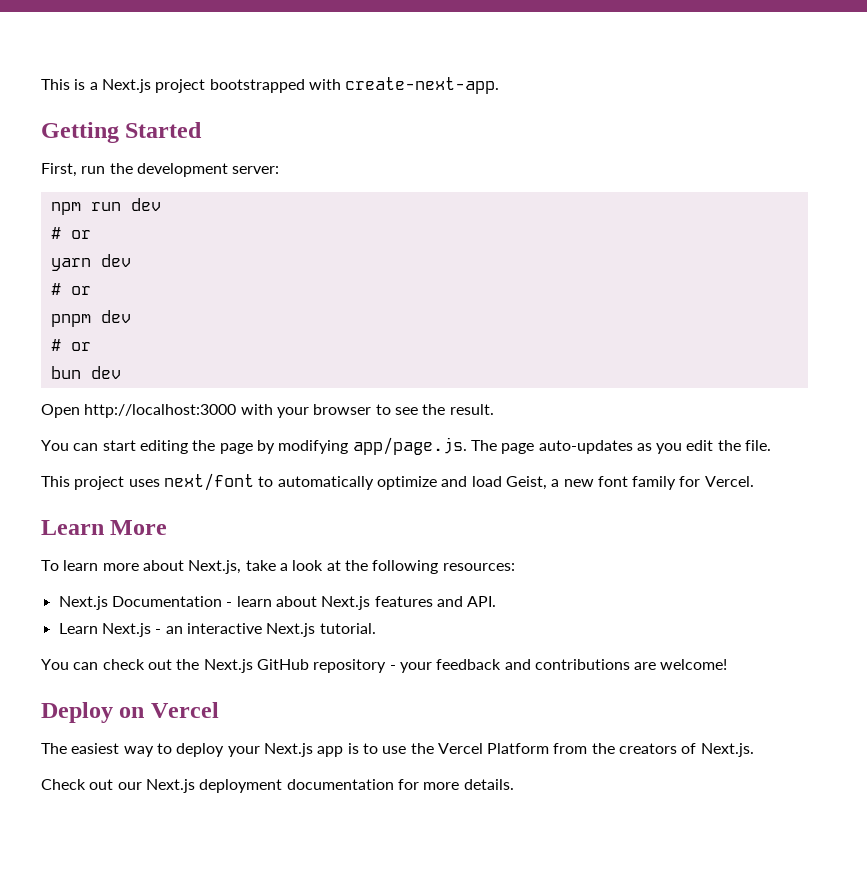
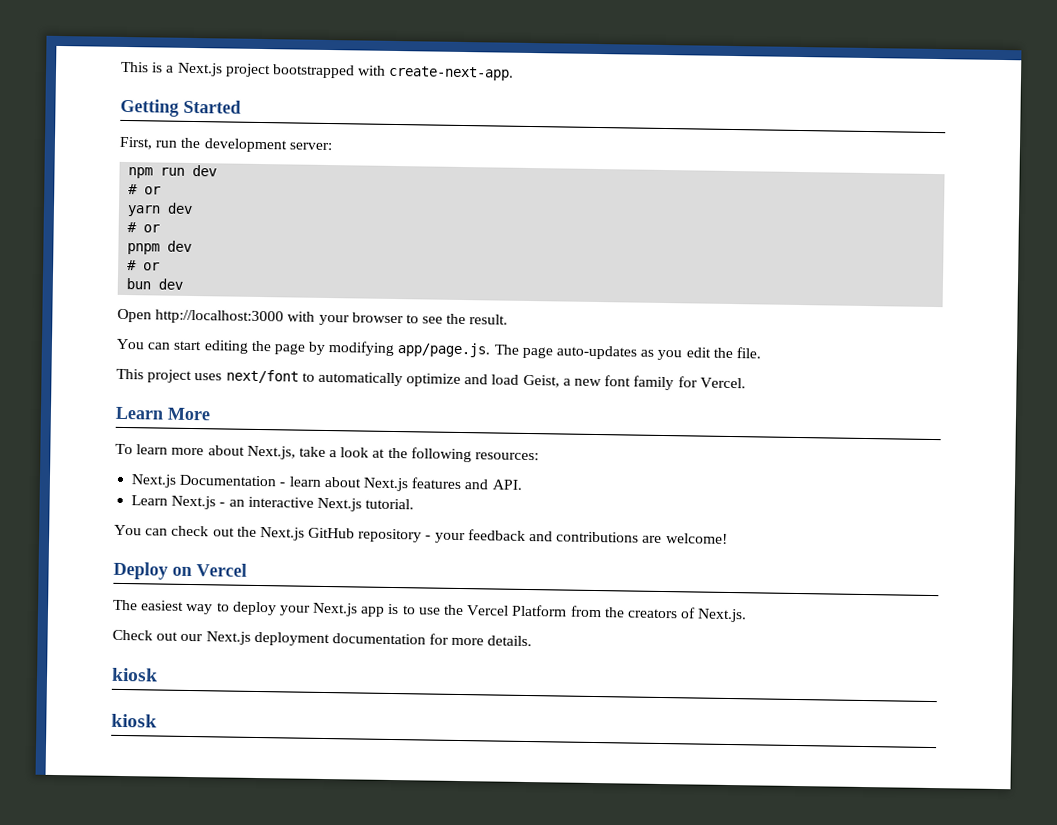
(514, 784) none -> [111,667,158,682] [111,713,157,728] // kiosk // kiosk

